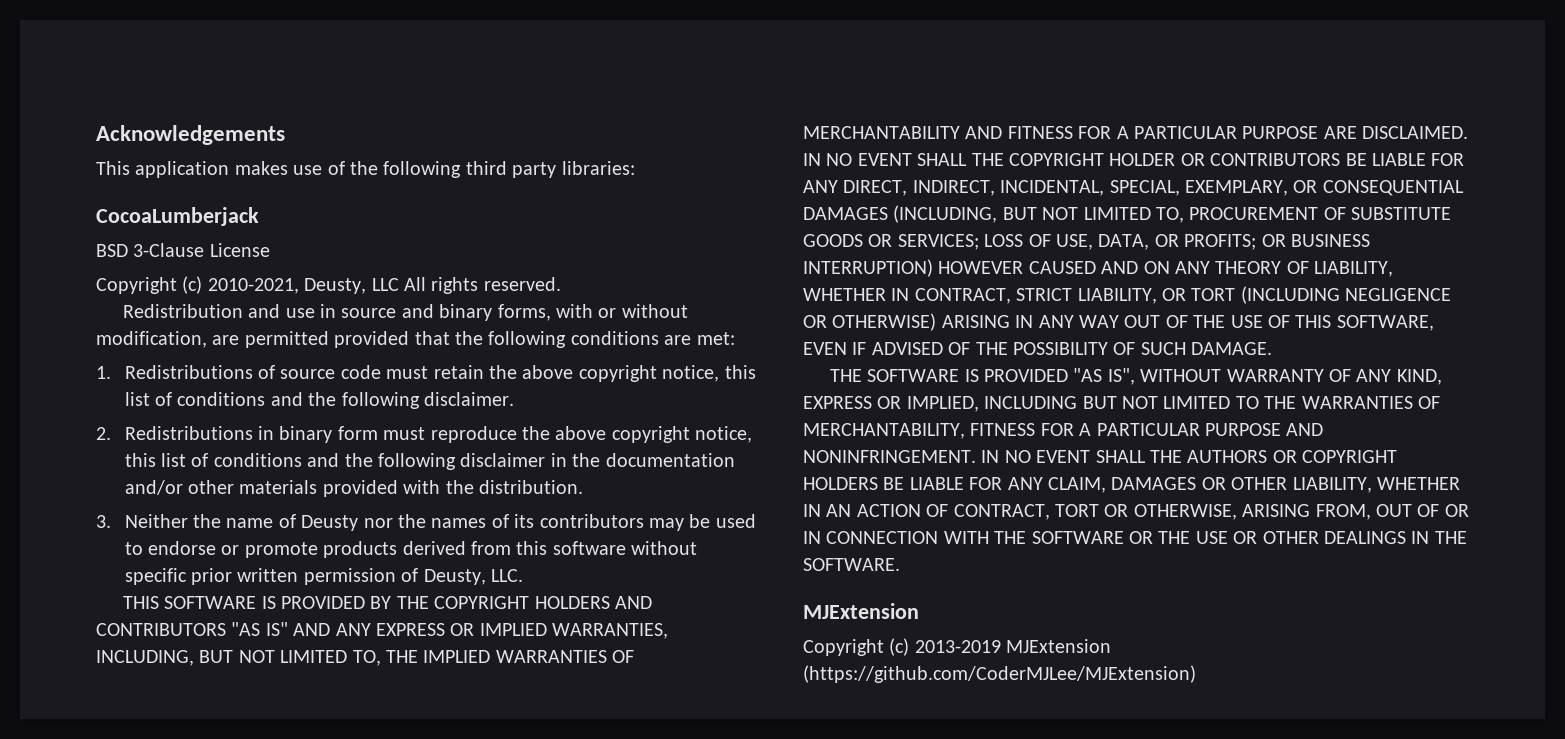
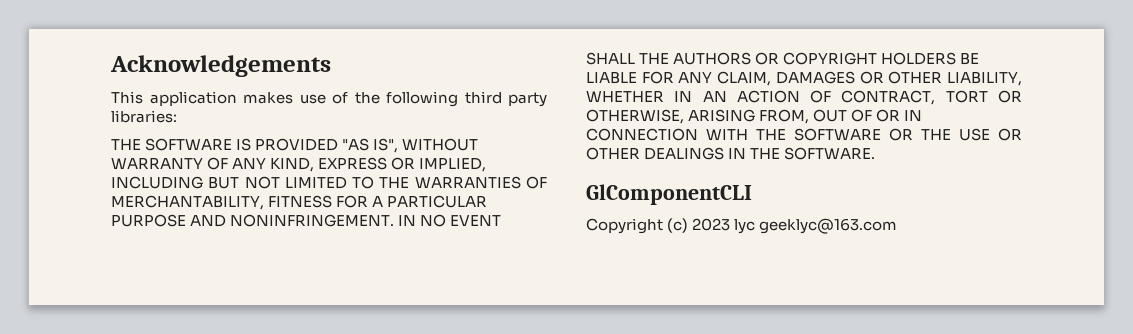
[96,207,259,226] [96,243,270,257] [96,276,561,294] [122,304,688,321] [96,331,735,348] [96,365,756,382] [124,392,515,409] [96,426,753,443] [124,453,735,470] [124,480,584,497] [96,514,756,531] [124,541,698,558] [124,568,524,585] [122,596,652,609] [96,622,669,639] [96,650,635,666] [803,126,1469,139] [803,153,1465,166] [803,180,1464,196] [803,205,1452,223] [803,234,1370,250] [803,259,1394,277] [803,286,1452,304] [803,313,1434,331] [803,342,1273,355] // CocoaLumberjack // BSD 3-Clause License // Copyright (c) 2010-2021, Deusty, LLC All rights reserved. // Redistribution and use in source and binary forms, with or without modification, are permitted provided that the following conditions are met: // 1. Redistributions of source code must retain the above copyright notice, this list of conditions and the following disclaimer. // 2. Redistributions in binary form must reproduce the above copyright notice, this list of conditions and the following disclaimer in the documentation and/or other materials provided with the distribution. // 3. Neither the name of Deusty nor the names of its contributors may be used to endorse or promote products derived from this software without specific prior written permission of Deusty, LLC. // THIS SOFTWARE IS PROVIDED BY THE COPYRIGHT HOLDERS AND CONTRIBUTORS "AS IS" AND ANY EXPRESS OR IMPLIED WARRANTIES, INCLUDING, BUT NOT LIMITED TO, THE IMPLIED WARRANTIES OF MERCHANTABILITY AND FITNESS FOR A PARTICULAR PURPOSE ARE DISCLAIMED. IN NO EVENT SHALL THE COPYRIGHT HOLDER OR CONTRIBUTORS BE LIABLE FOR ANY DIRECT, INDIRECT, INCIDENTAL, SPECIAL, EXEMPLARY, OR CONSEQUENTIAL DAMAGES (INCLUDING, BUT NOT LIMITED TO, PROCUREMENT OF SUBSTITUTE GOODS OR SERVICES; LOSS OF USE, DATA, OR PROFITS; OR BUSINESS INTERRUPTION) HOWEVER CAUSED AND ON ANY THEORY OF LIABILITY, WHETHER IN CONTRACT, STRICT LIABILITY, OR TORT (INCLUDING NEGLIGENCE OR OTHERWISE) ARISING IN ANY WAY OUT OF THE USE OF THIS SOFTWARE, EVEN IF ADVISED OF THE POSSIBILITY OF SUCH DAMAGE. -> (177, 116) none
[803,603,919,619] [803,638,1112,656] [803,665,1196,683] MJExtension // Copyright (c) 2013-2019 MJExtension (https://github.com/CoderMJLee/MJExtension) -> [586,184,752,205] [586,218,898,234] GlComponentCLI // Copyright (c) 2023 lyc geeklyc@163.com

